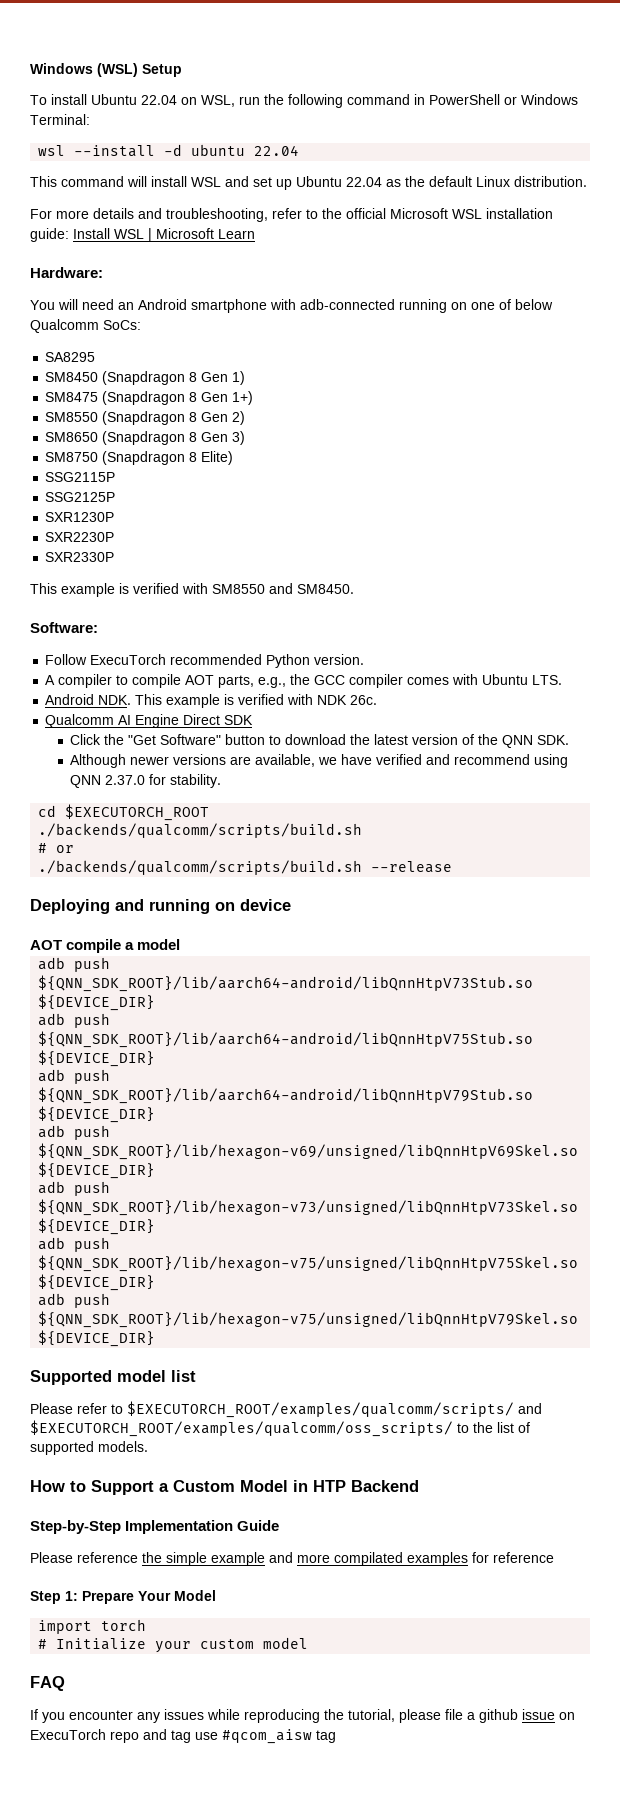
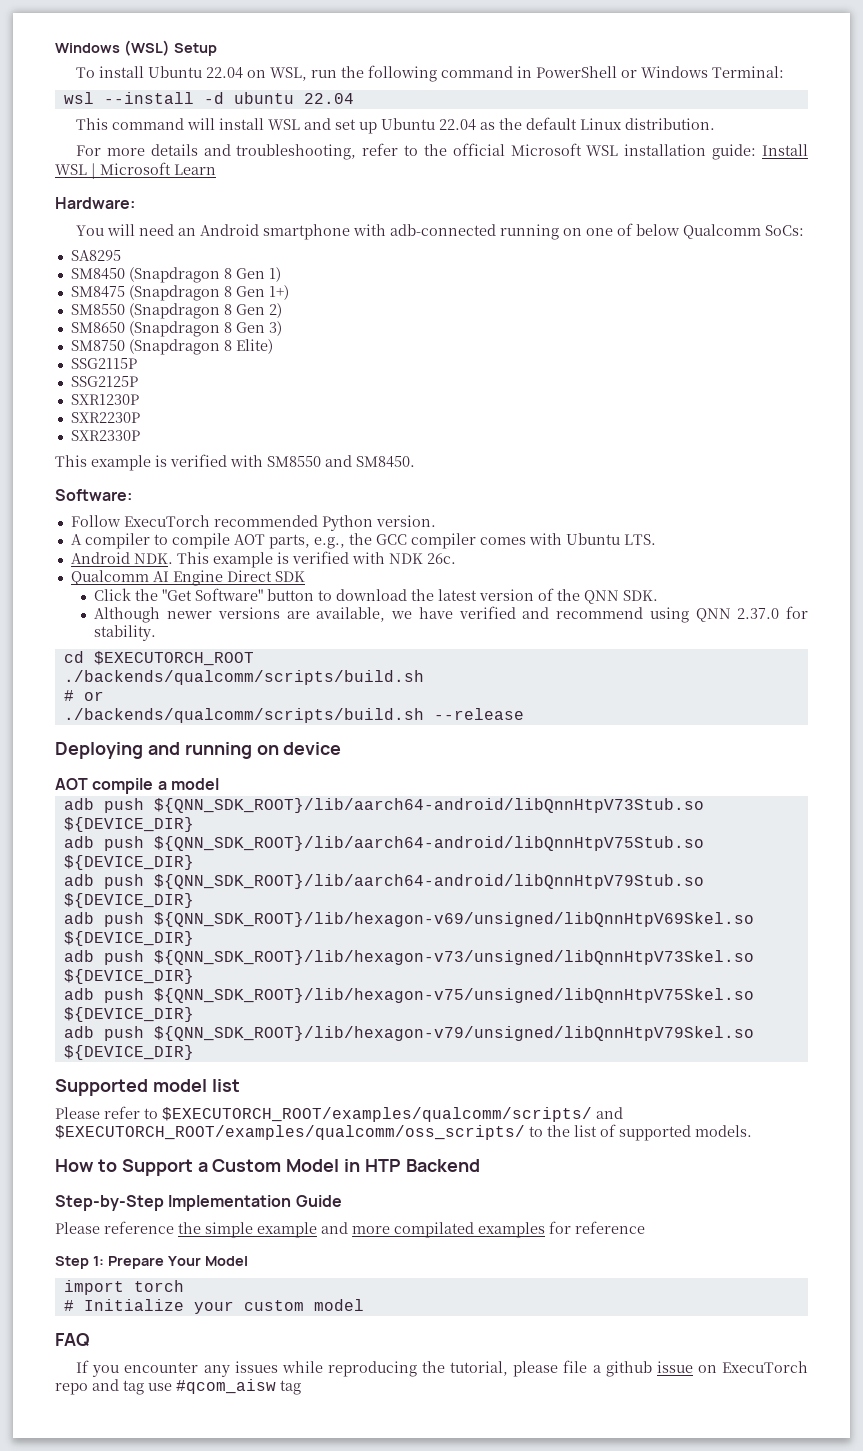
[38,1311,579,1328] ${QNN_SDK_ROOT}/lib/hexagon-v75/unsigned/libQnnHtpV79Skel.so -> [153,1026,754,1041] ${QNN_SDK_ROOT}/lib/hexagon-v79/unsigned/libQnnHtpV79Skel.so

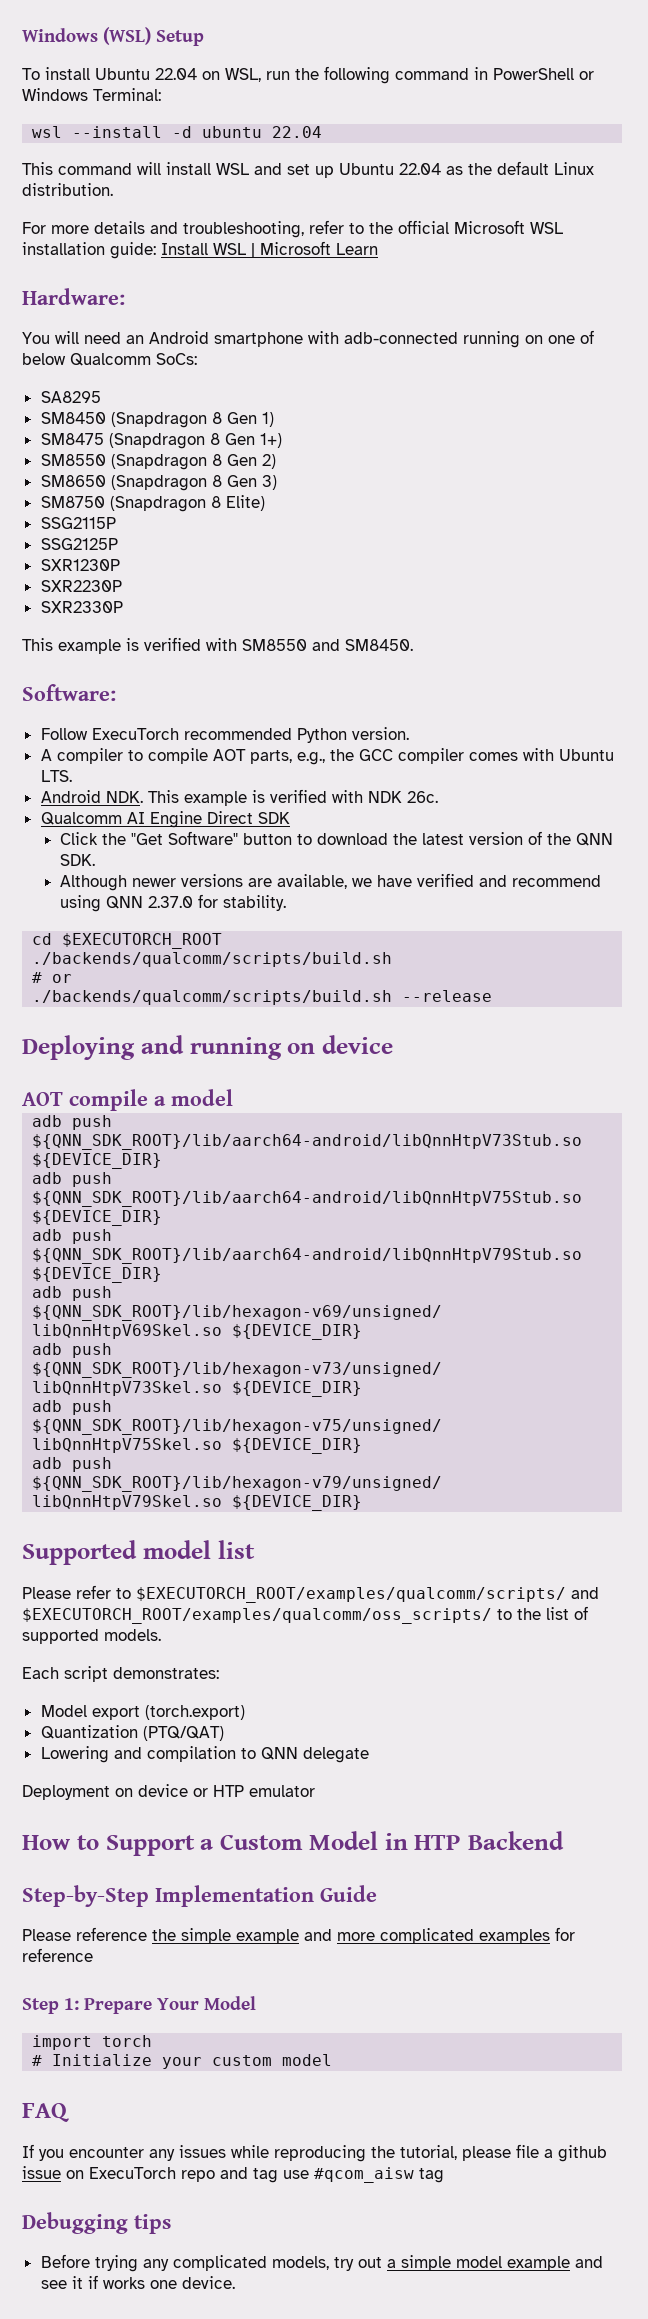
(752, 1131) none -> [22,1666,219,1682] [40,1705,245,1720] [40,1725,224,1741] [40,1746,369,1763] [22,1784,315,1800] // Each script demonstrates: // Model export (torch.export) // Quantization (PTQ/QAT) // Lowering and compilation to QNN delegate // Deployment on device or HTP emulator
[394,1222,474,1238] compilated -> [380,1928,474,1944] complicated
(301, 1387) none -> [22,2212,171,2234] [40,2254,603,2272] [40,2275,235,2289] // Debugging tips // Before trying any complicated models, try out a simple model example and see it if works one device.

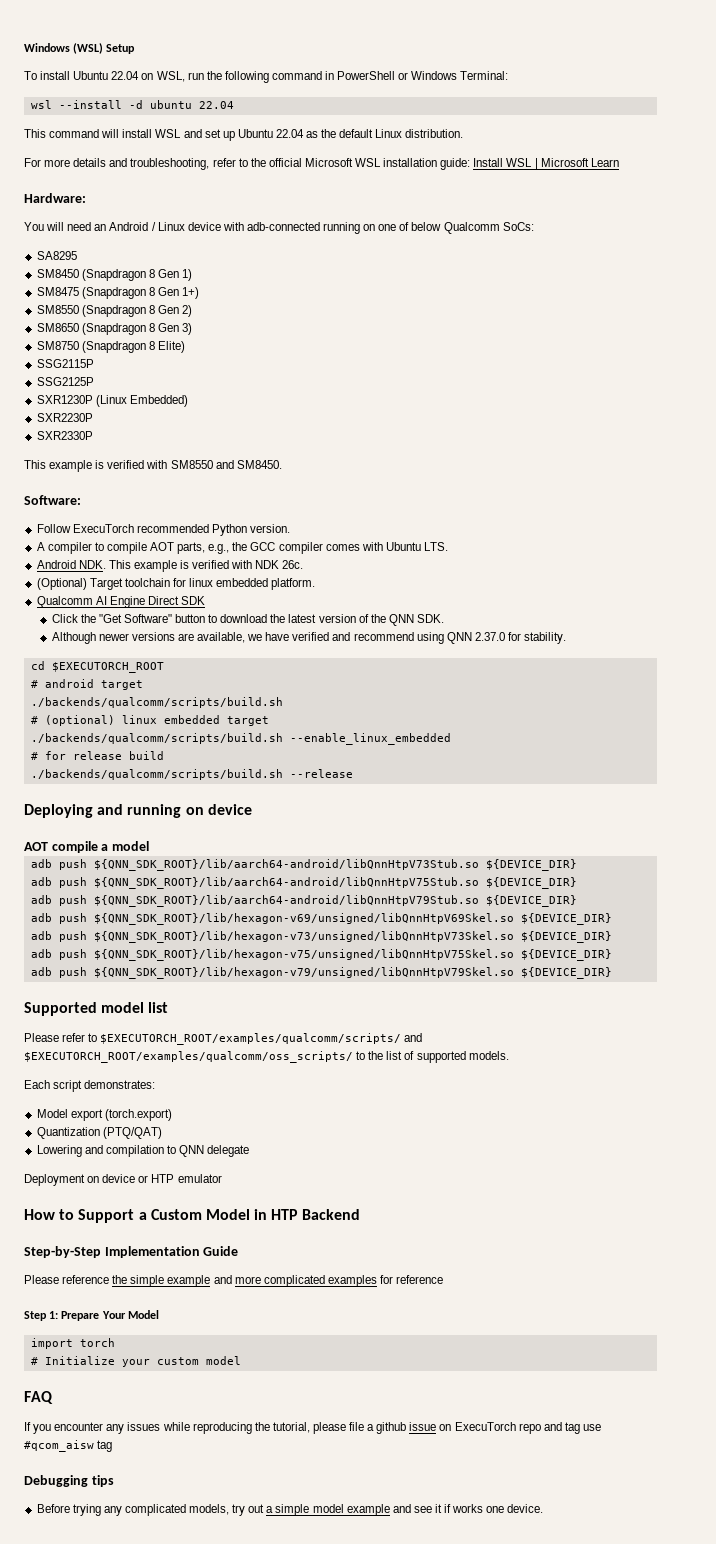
[214,332,303,347] smartphone -> [151,222,221,231] / Linux device
(120, 565) none -> [95,395,188,407] (Linux Embedded)
(438, 797) none -> [36,578,316,590] // (Optional) Target toolchain for linux embedded platform.
(223, 941) none -> [30,679,143,690] // # android target
[52,974,73,983] or -> [44,715,269,726] [30,733,451,745] [30,751,164,760] (optional) linux embedded target // ./backends/qualcomm/scripts/build.sh --enable_linux_embedded // # for release build

